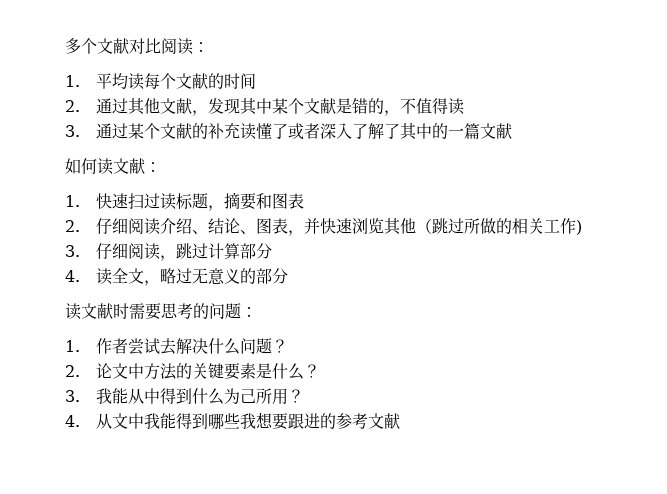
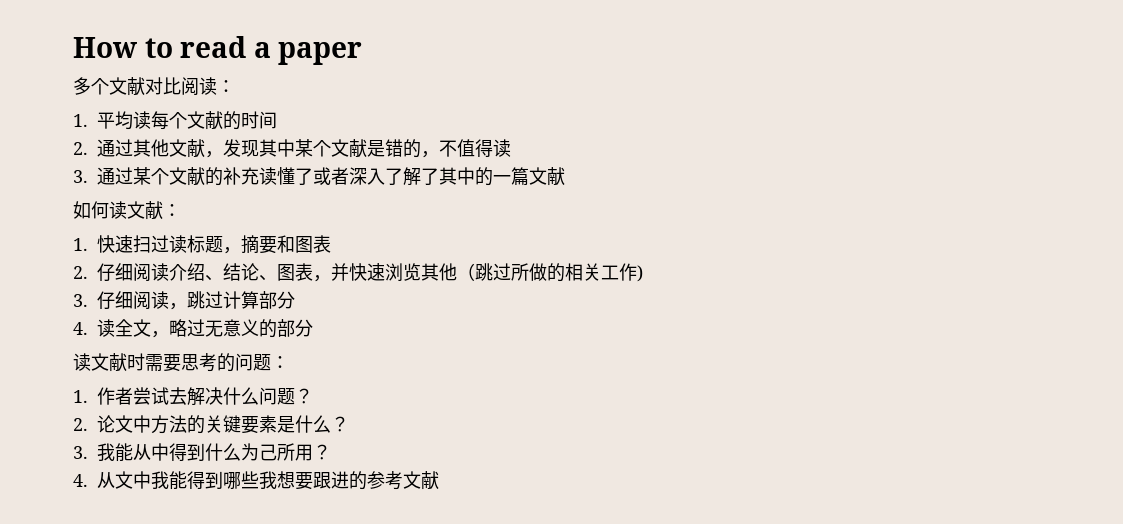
(65, 46) none -> [73,36,363,65] How to read a paper //

